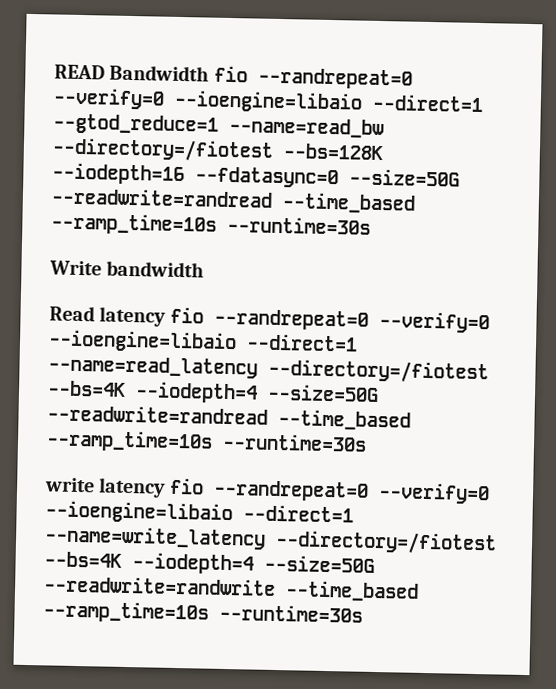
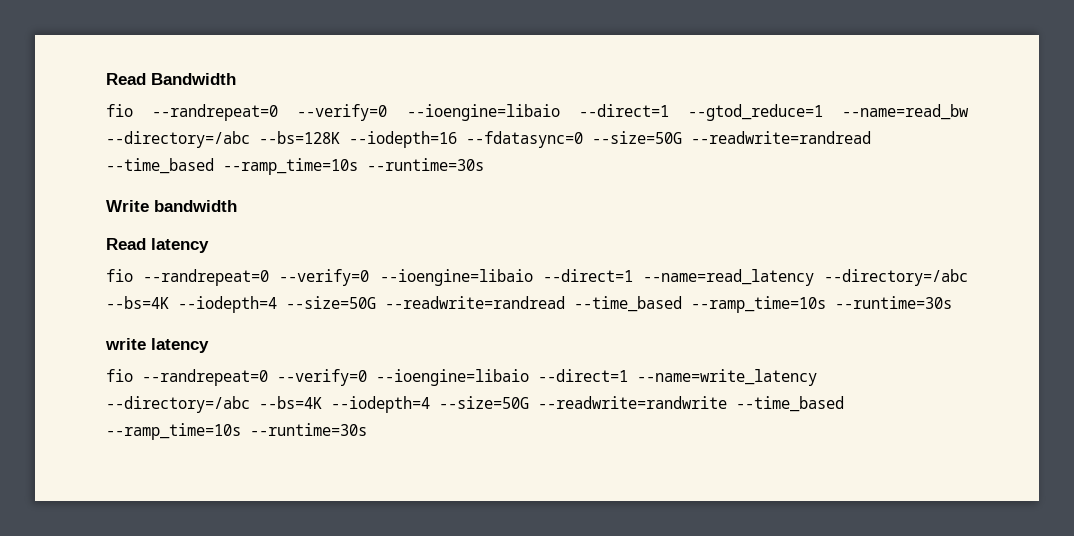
[54,64,105,80] READ -> [106,73,146,85] Read
(210, 73) none -> (236, 79) //
[52,137,274,162] --directory=/fiotest -> [106,131,250,148] --directory=/abc
(167, 316) none -> (209, 245) //
[268,358,489,384] --directory=/fiotest -> [824,269,968,286] --directory=/abc
(167, 487) none -> (209, 345) //
[275,530,497,555] --directory=/fiotest -> [106,396,250,413] --directory=/abc

